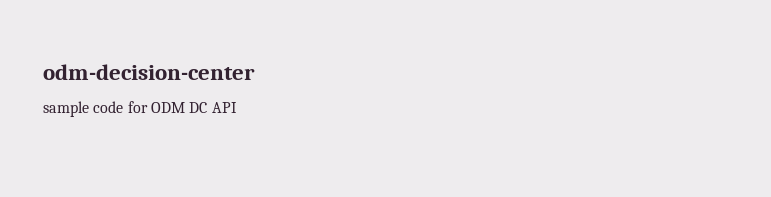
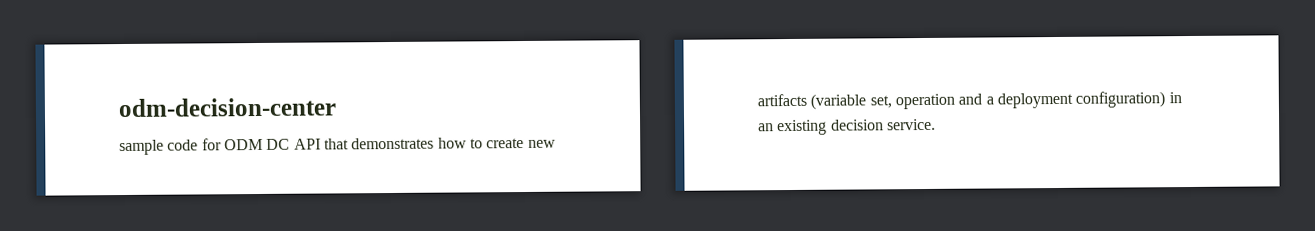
(237, 107) none -> [323,137,556,150] [757,91,1182,110] [758,118,936,136] that demonstrates how to create new artifacts (variable set, operation and a deployment configuration) in an existing decision service.

